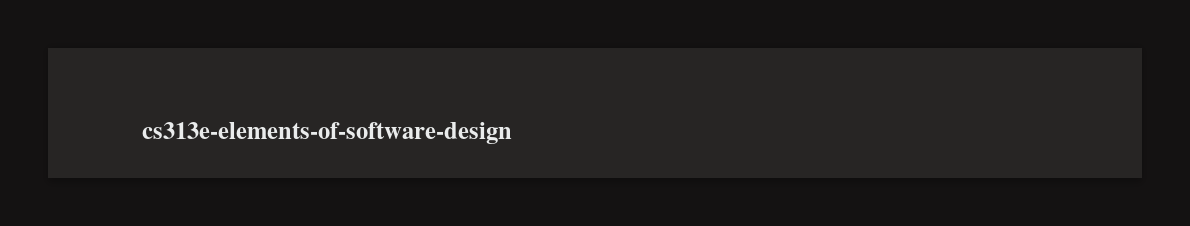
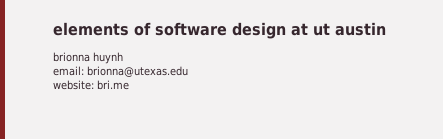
[142,122,512,144] cs313e-elements-of-software-design -> [53,22,386,39] [53,52,123,64] [53,66,188,77] [53,80,129,90] elements of software design at ut austin // brionna huynh // email: brionna@utexas.edu // website: bri.me

